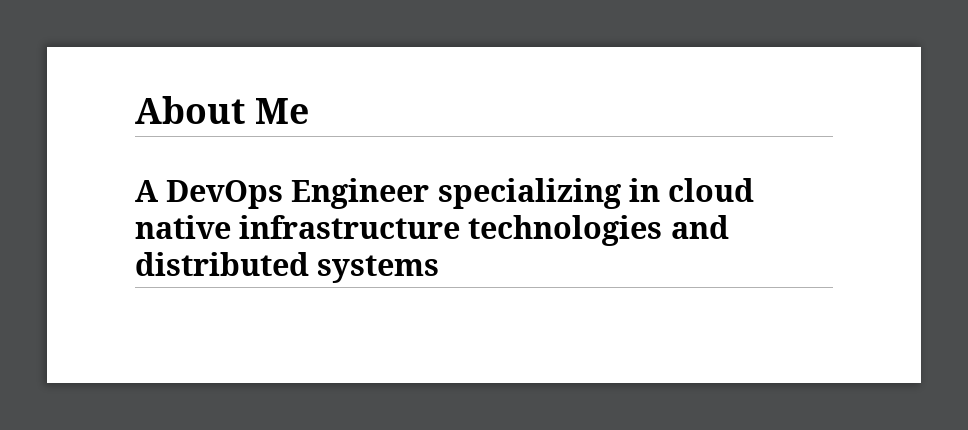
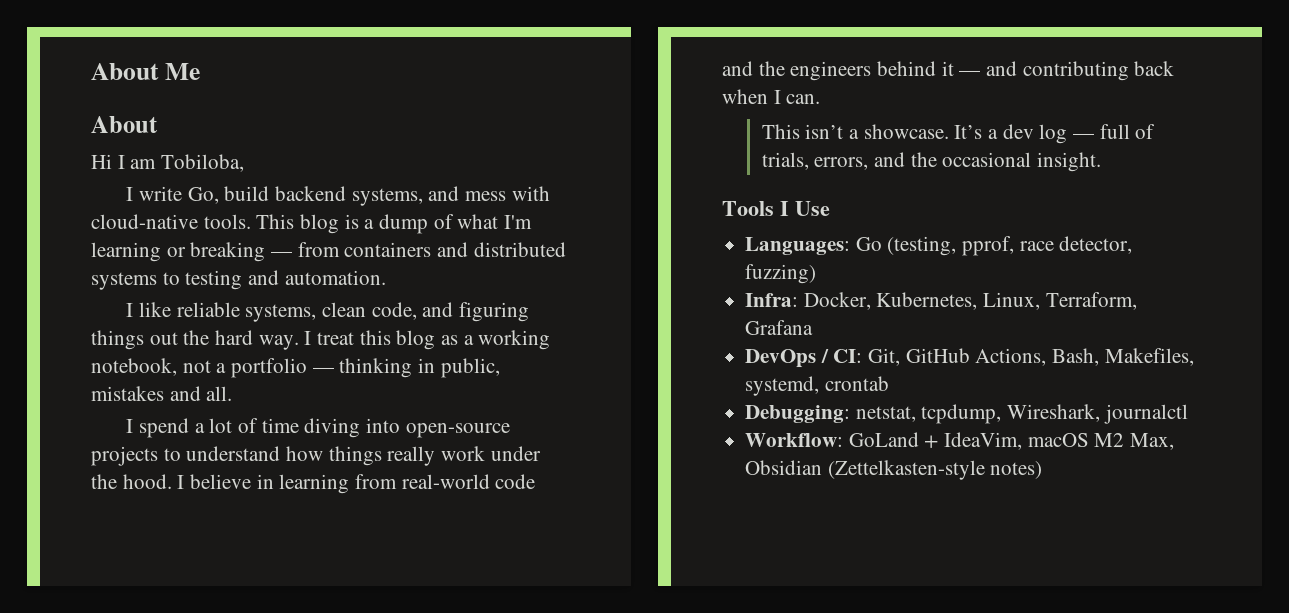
[135,178,755,209] [135,215,729,246] [135,252,440,283] A DevOps Engineer specializing in cloud native infrastructure technologies and distributed systems -> [91,116,158,133] [91,154,245,172] [126,186,550,206] [91,214,533,234] [91,242,566,262] [91,270,386,290] [126,302,529,322] [91,330,551,350] [91,358,500,378] [91,386,233,401] [126,418,510,438] [91,446,541,466] [91,474,536,494] [722,61,1175,81] [722,89,821,104] [761,124,1156,144] [761,152,1101,172] [722,201,830,216] [745,236,1133,256] [745,264,817,284] [745,292,1137,310] [745,320,814,335] [745,348,1194,368] [745,376,889,396] [745,404,1188,424] [745,432,1175,450] [745,460,1043,480] About // Hi I am Tobiloba, // I write Go, build backend systems, and mess with cloud-native tools. This blog is a dump of what I'm learning or breaking — from containers and distributed systems to testing and automation. // I like reliable systems, clean code, and figuring things out the hard way. I treat this blog as a working notebook, not a portfolio — thinking in public, mistakes and all. // I spend a lot of time diving into open-source projects to understand how things really work under the hood. I believe in learning from real-world code and the engineers behind it — and contributing back when I can. // This isn’t a showcase. It’s a dev log — full of trials, errors, and the occasional insight. // Tools I Use // Languages: Go (testing, pprof, race detector, fuzzing) // Infra: Docker, Kubernetes, Linux, Terraform, Grafana // DevOps / CI: Git, GitHub Actions, Bash, Makefiles, systemd, crontab // Debugging: netstat, tcpdump, Wireshark, journalctl // Workflow: GoLand + IdeaVim, macOS M2 Max, Obsidian (Zettelkasten-style notes)

